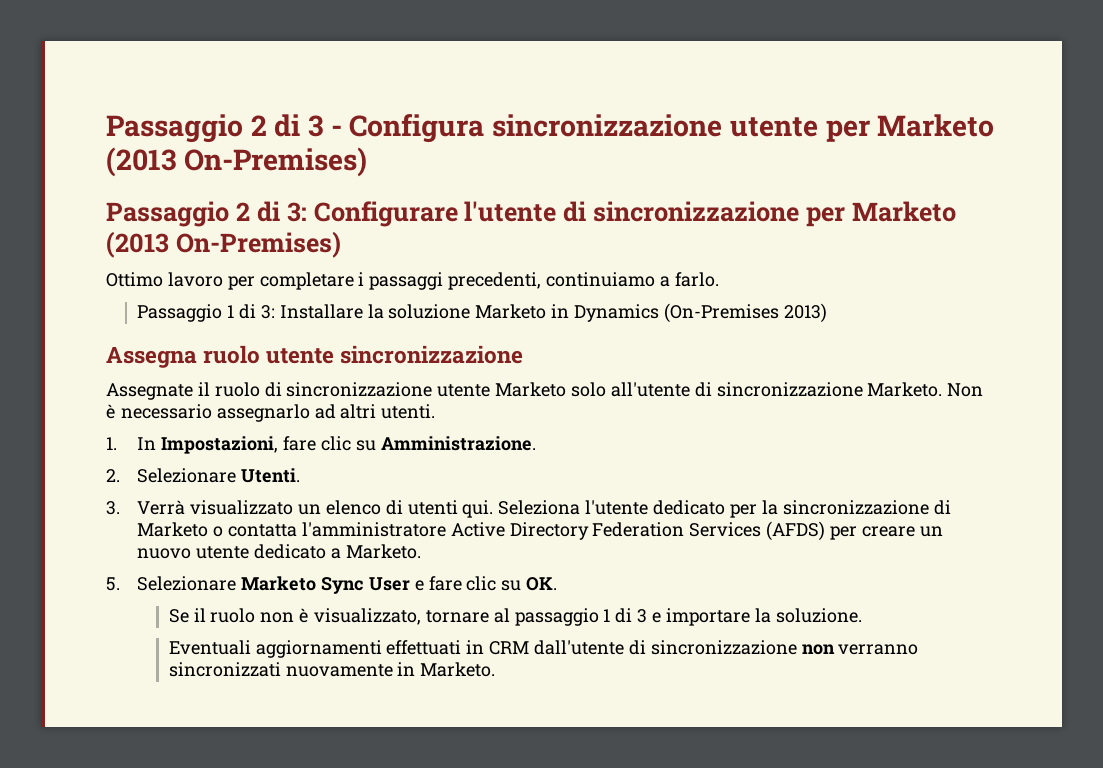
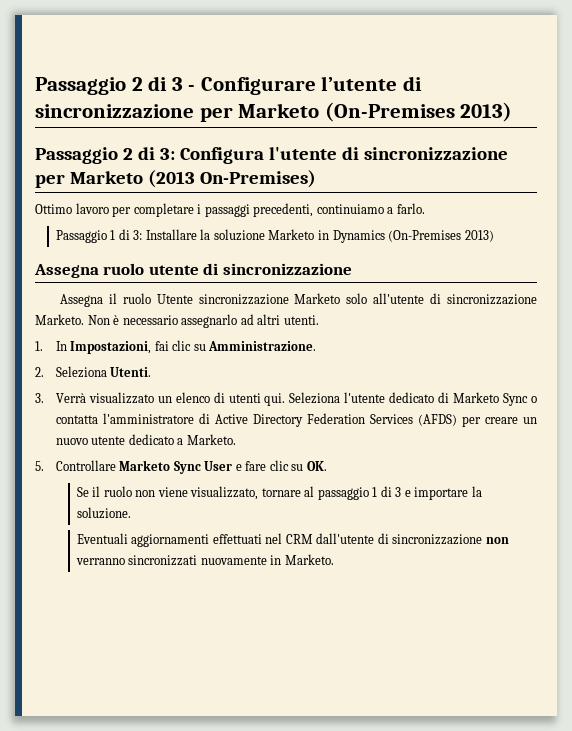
[349,114,995,143] [106,147,367,177] Configura sincronizzazione utente per Marketo (2013 On-Premises) -> [200,76,422,95] [35,102,513,122] Configurare l’utente di sincronizzazione per Marketo (On-Premises 2013)
[313,201,458,227] Configurare -> [179,147,264,164] Configura
(335, 356) none -> [203,263,219,275] di
[106,382,491,400] Assegnate il ruolo di sincronizzazione utente -> [59,293,289,307] Assegna il ruolo Utente sincronizzazione
[283,436,317,451] fare -> [154,341,169,351] fai
[137,468,237,483] Selezionare -> [55,366,107,378] Seleziona
[729,500,929,518] per la sincronizzazione -> (435, 397) none
(209, 529) none -> [503,393,529,406] Sync
(446, 529) none -> [198,413,210,424] di
[137,576,237,591] Selezionare -> [55,460,116,471] Controllare
[299,608,310,623] è -> [157,487,188,497] viene
[466,640,485,654] in -> [265,533,283,544] nel

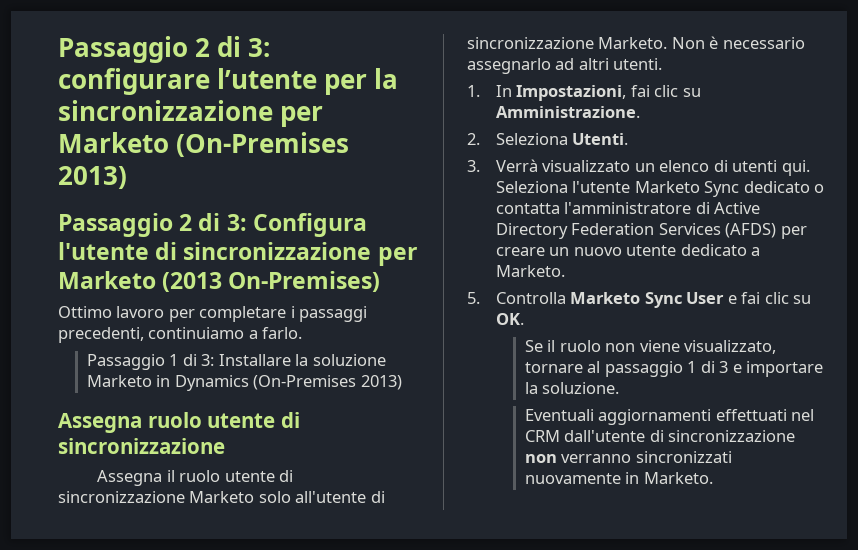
[35,76,422,95] Passaggio 2 di 3 - Configurare l’utente di -> [58,36,271,63] [58,68,399,95] Passaggio 2 di 3: configurare l’utente per la
[156,294,193,304] Utente -> [224,470,294,482] utente di
[389,392,529,406] dedicato di Marketo Sync -> [634,181,810,197] Marketo Sync dedicato
[55,460,116,471] Controllare -> [495,292,566,304] Controlla
[245,461,267,471] fare -> [741,292,761,304] fai

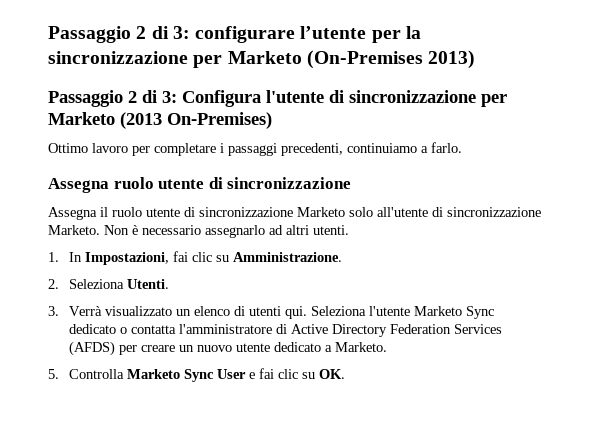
[86,354,386,370] [86,375,402,391] // Passaggio 1 di 3: Installare la soluzione Marketo in Dynamics (On-Premises 2013) -> (462, 147) none
[524,340,777,354] [524,361,823,377] [524,382,620,394] [524,409,815,425] [524,430,796,442] [524,451,732,463] [524,472,713,484] // Se il ruolo non viene visualizzato, tornare al passaggio 1 di 3 e importare la soluzione. // Eventuali aggiornamenti effettuati nel CRM dall'utente di sincronizzazione non verranno sincronizzati nuovamente in Marketo. -> (346, 374) none

